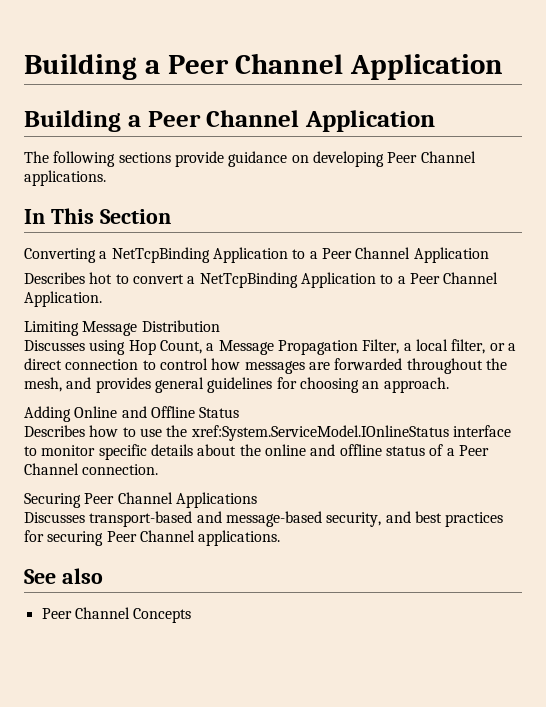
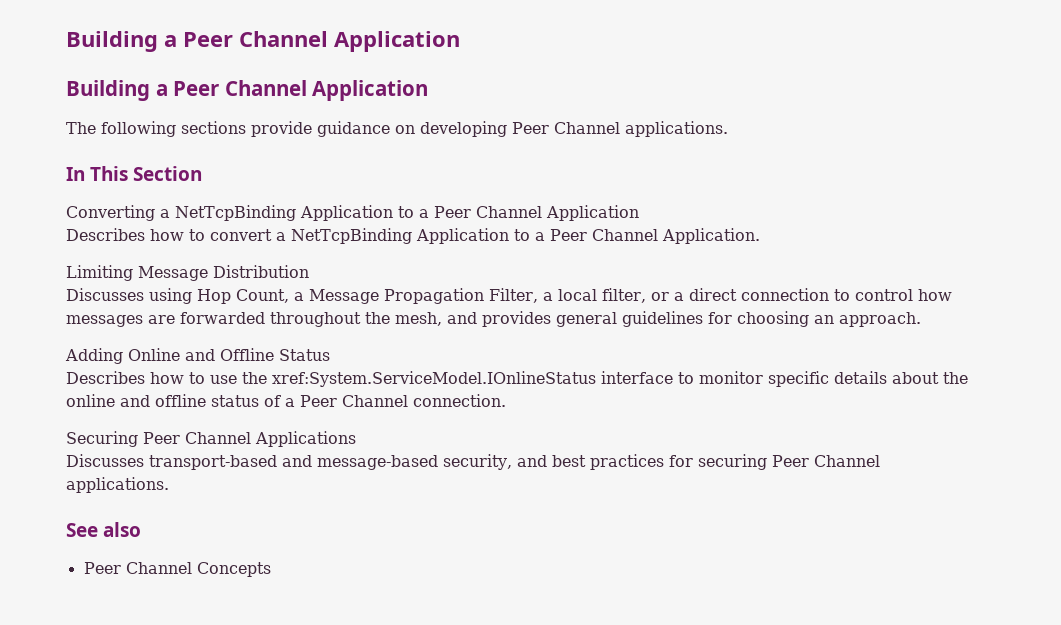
[89,272,113,284] hot -> [150,229,184,241] how

